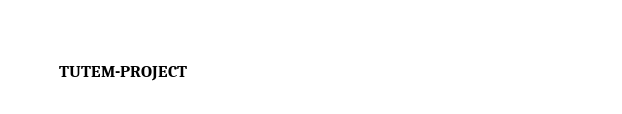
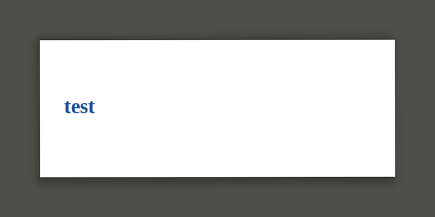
[59,66,187,81] TUTEM-PROJECT -> [63,101,96,114] test

